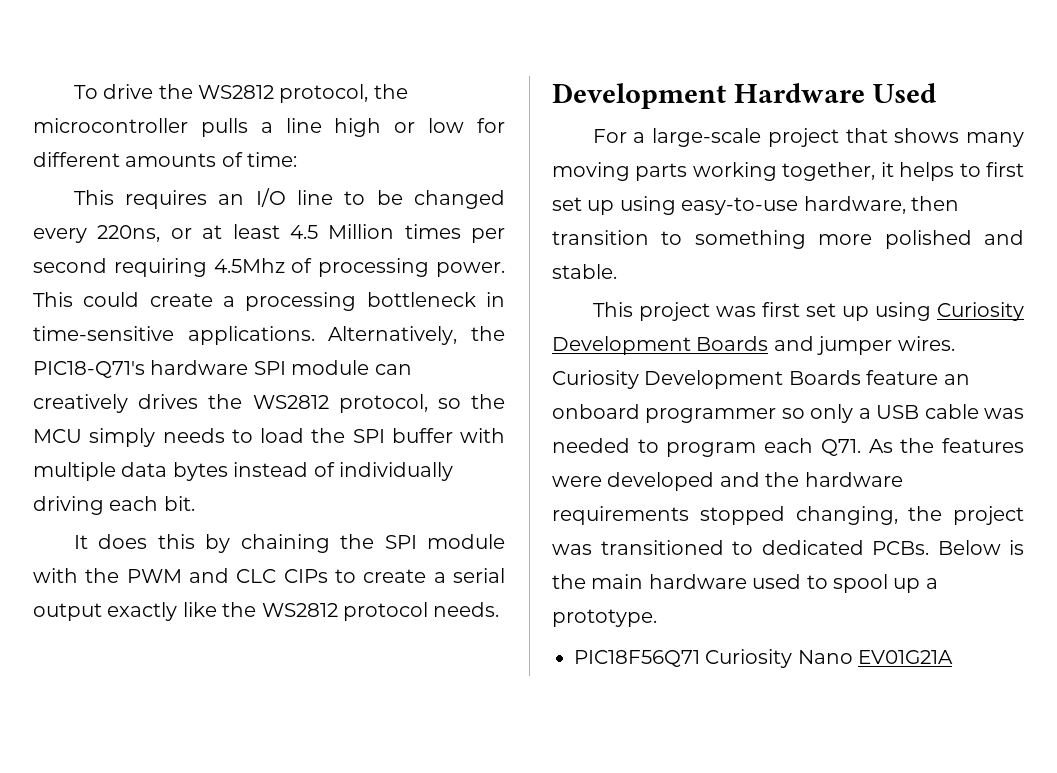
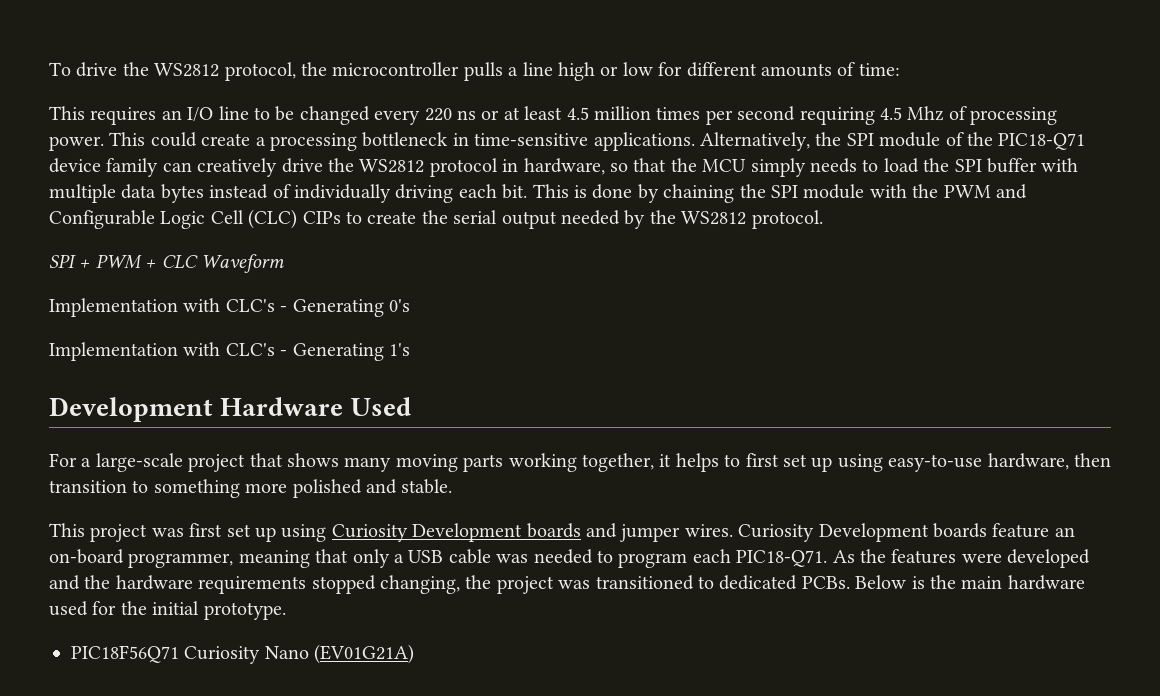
[97,225,161,242] 220ns, -> [424,108,476,121] 220 ns
[328,224,395,239] Million -> [593,106,651,120] million
[213,258,285,273] 4.5Mhz -> [879,106,945,121] 4.5 Mhz
[33,360,370,378] PIC18-Q71's hardware SPI module -> [846,132,1086,150] [49,158,159,177] SPI module of the PIC18-Q71 device family
[138,394,461,413] drives the WS2812 protocol, so -> [281,158,667,177] drive the WS2812 protocol in hardware, so that
[73,534,195,549] // It does this -> [532,184,633,199] This is done
[236,569,277,583] CLC -> [49,209,298,229] Configurable Logic Cell (CLC)
[433,572,446,583] a -> [421,210,448,224] the
[107,602,500,621] exactly like the WS2812 protocol needs. -> [560,210,823,229] [49,254,284,273] [49,298,410,317] [49,342,410,361] needed by the WS2812 protocol. // SPI + PWM + CLC Waveform // Implementation with CLC's - Generating 0's // Implementation with CLC's - Generating 1's
[696,336,769,351] Boards -> [526,523,581,538] boards
[788,370,861,385] Boards -> [932,523,987,538] boards
[552,404,805,423] onboard programmer so -> [49,549,349,568] on-board programmer, meaning that
[820,439,861,456] Q71. -> [736,550,828,567] PIC18-Q71.
[806,574,938,593] to spool up a -> [92,601,200,615] for the initial
[858,650,954,664] EV01G21A -> [314,644,415,664] (EV01G21A)

